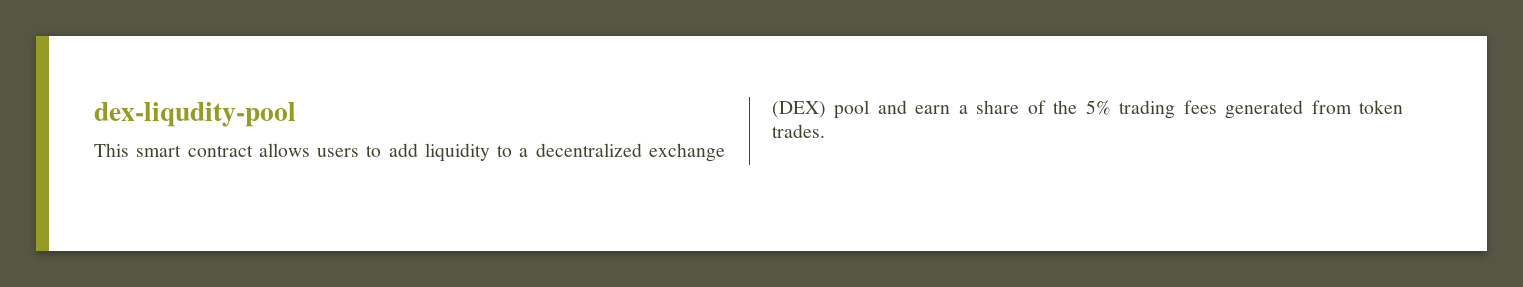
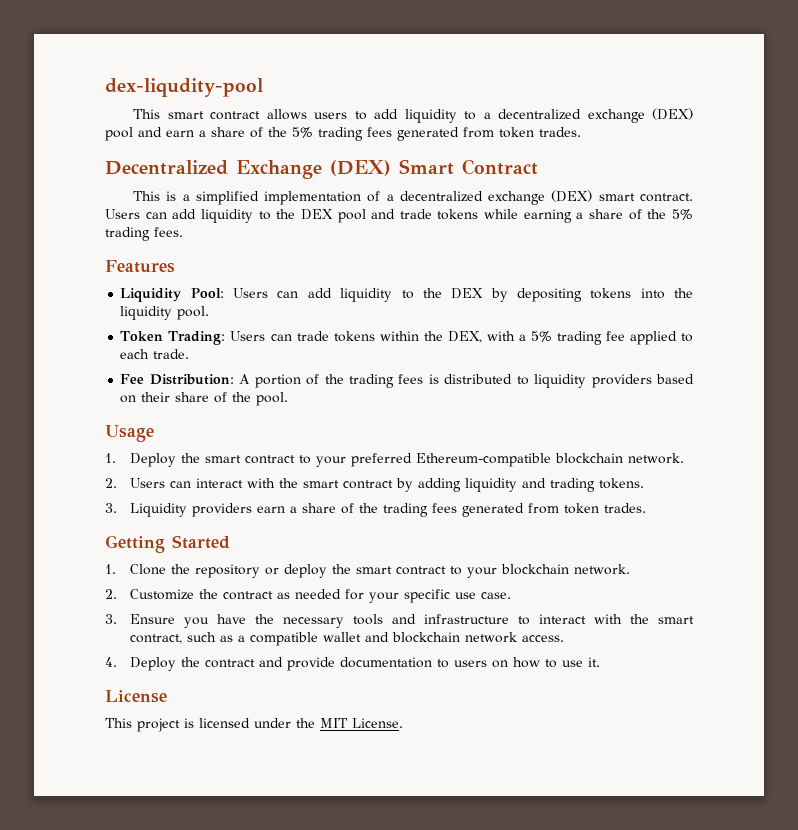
(825, 131) none -> [105,159,538,179] [133,190,693,205] [105,209,693,223] [105,227,183,241] [105,260,175,273] [120,288,693,302] [120,306,210,320] [120,331,693,345] [120,349,190,359] [120,374,694,388] [120,392,289,406] [105,425,154,442] [105,453,685,467] [105,478,645,492] [105,503,647,517] [105,535,230,553] [105,564,631,578] [105,589,512,603] [105,614,694,628] [130,632,565,646] [105,657,601,671] [105,690,167,703] [105,718,403,732] // Decentralized Exchange (DEX) Smart Contract // This is a simplified implementation of a decentralized exchange (DEX) smart contract. Users can add liquidity to the DEX pool and trade tokens while earning a share of the 5% trading fees. // Features // Liquidity Pool: Users can add liquidity to the DEX by depositing tokens into the liquidity pool. // Token Trading: Users can trade tokens within the DEX, with a 5% trading fee applied to each trade. // Fee Distribution: A portion of the trading fees is distributed to liquidity providers based on their share of the pool. // Usage // 1. Deploy the smart contract to your preferred Ethereum-compatible blockchain network. // 2. Users can interact with the smart contract by adding liquidity and trading tokens. // 3. Liquidity providers earn a share of the trading fees generated from token trades. // Getting Started // 1. Clone the repository or deploy the smart contract to your blockchain network. // 2. Customize the contract as needed for your specific use case. // 3. Ensure you have the necessary tools and infrastructure to interact with the smart contract, such as a compatible wallet and blockchain network access. // 4. Deploy the contract and provide documentation to users on how to use it. // License // This project is licensed under the MIT License.

